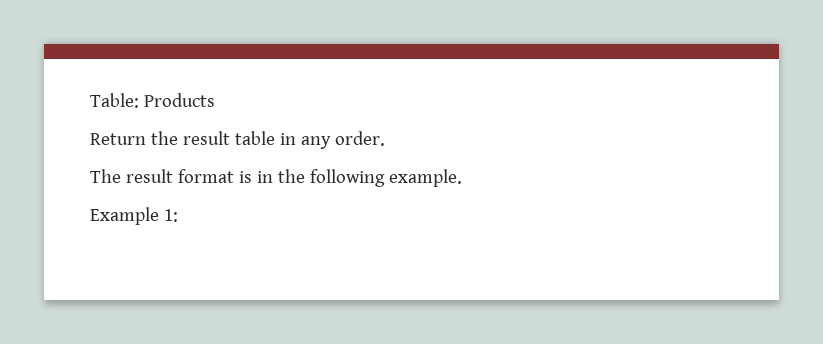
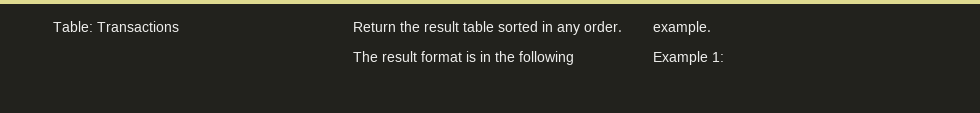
[143,93,215,107] Products -> [97,21,179,32] Transactions
(275, 138) none -> [498,21,538,32] sorted

